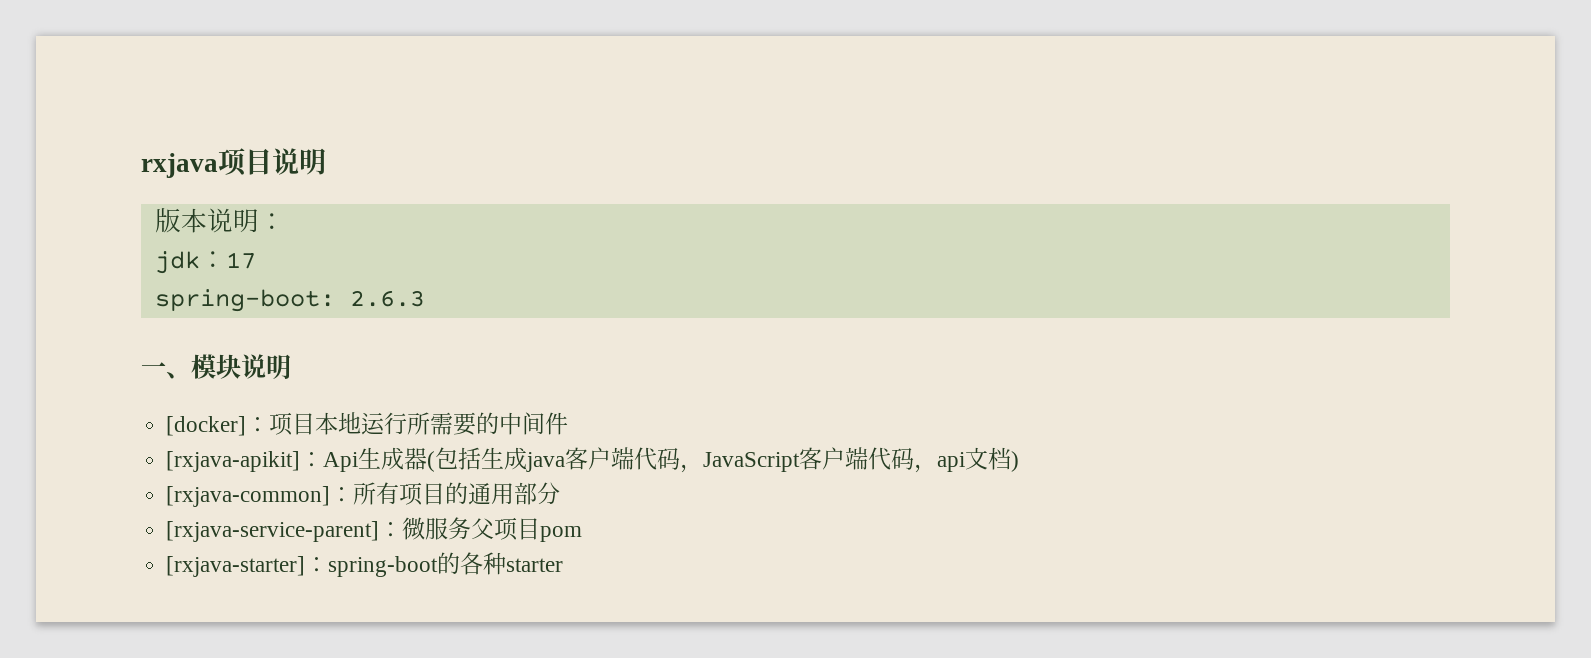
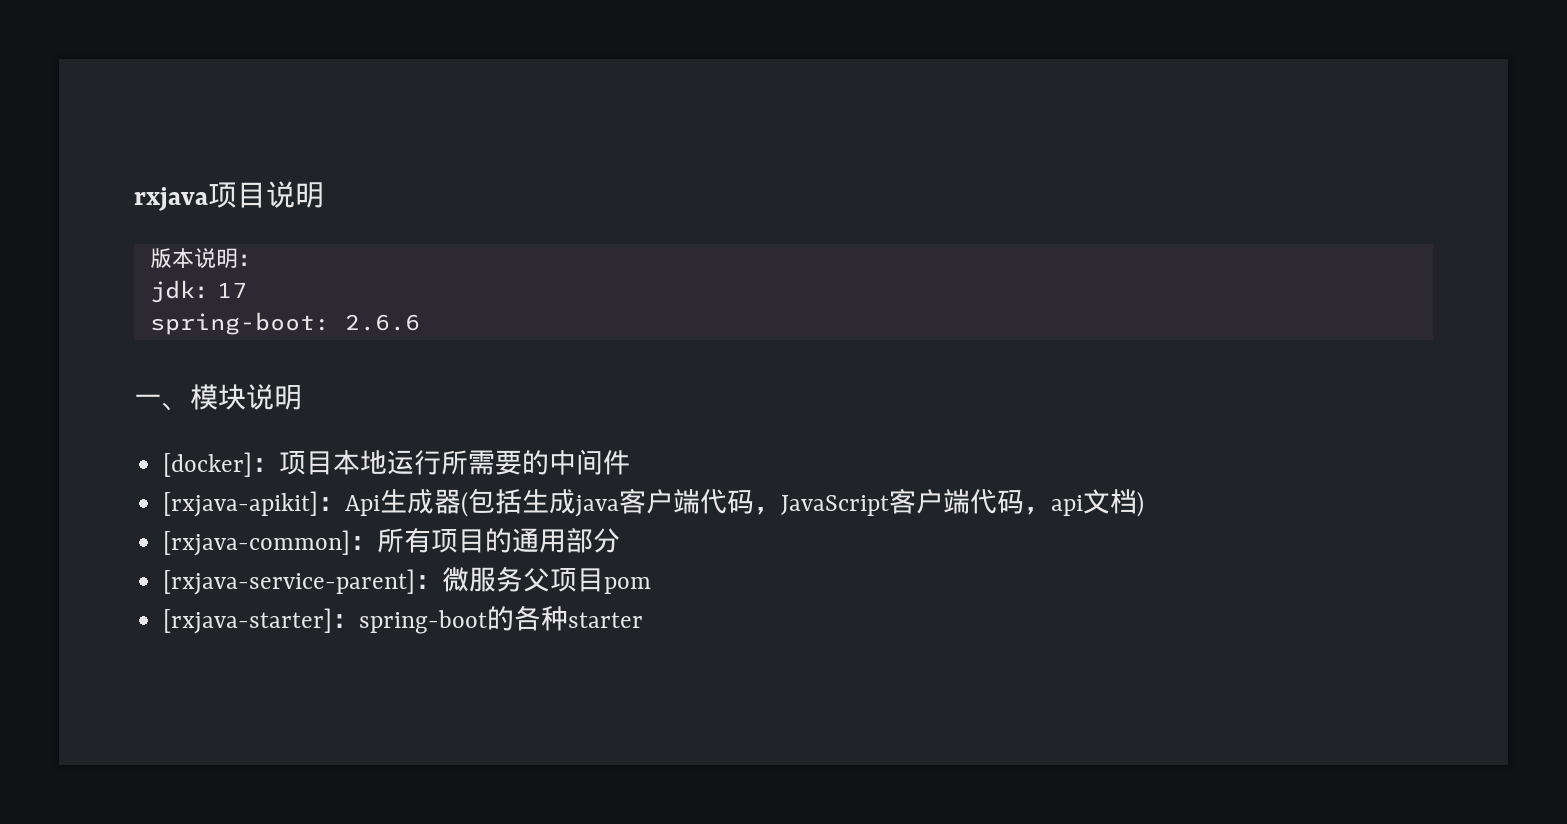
[349,290,425,307] 2.6.3 -> [344,314,420,331] 2.6.6

